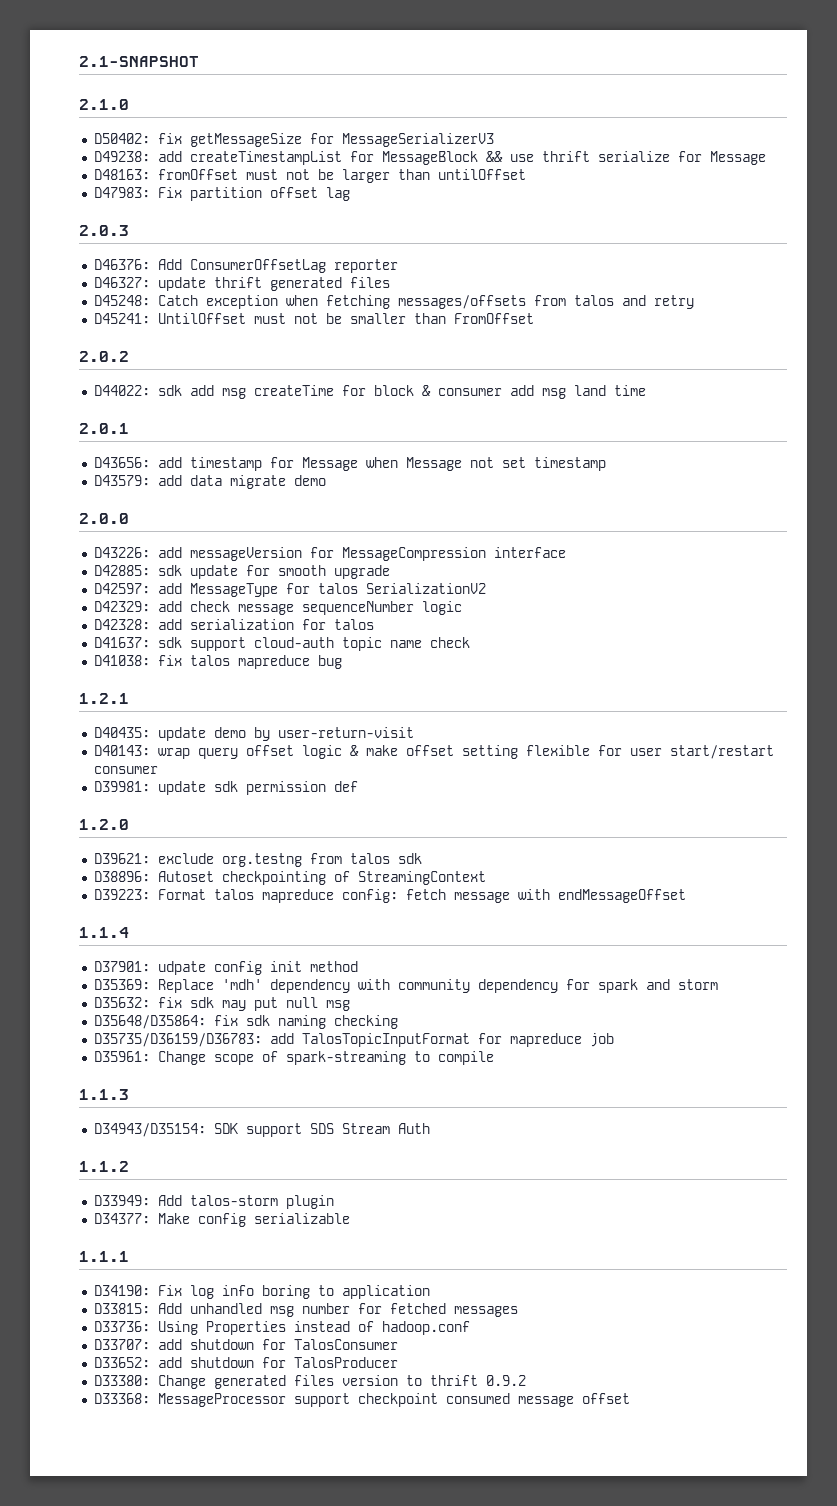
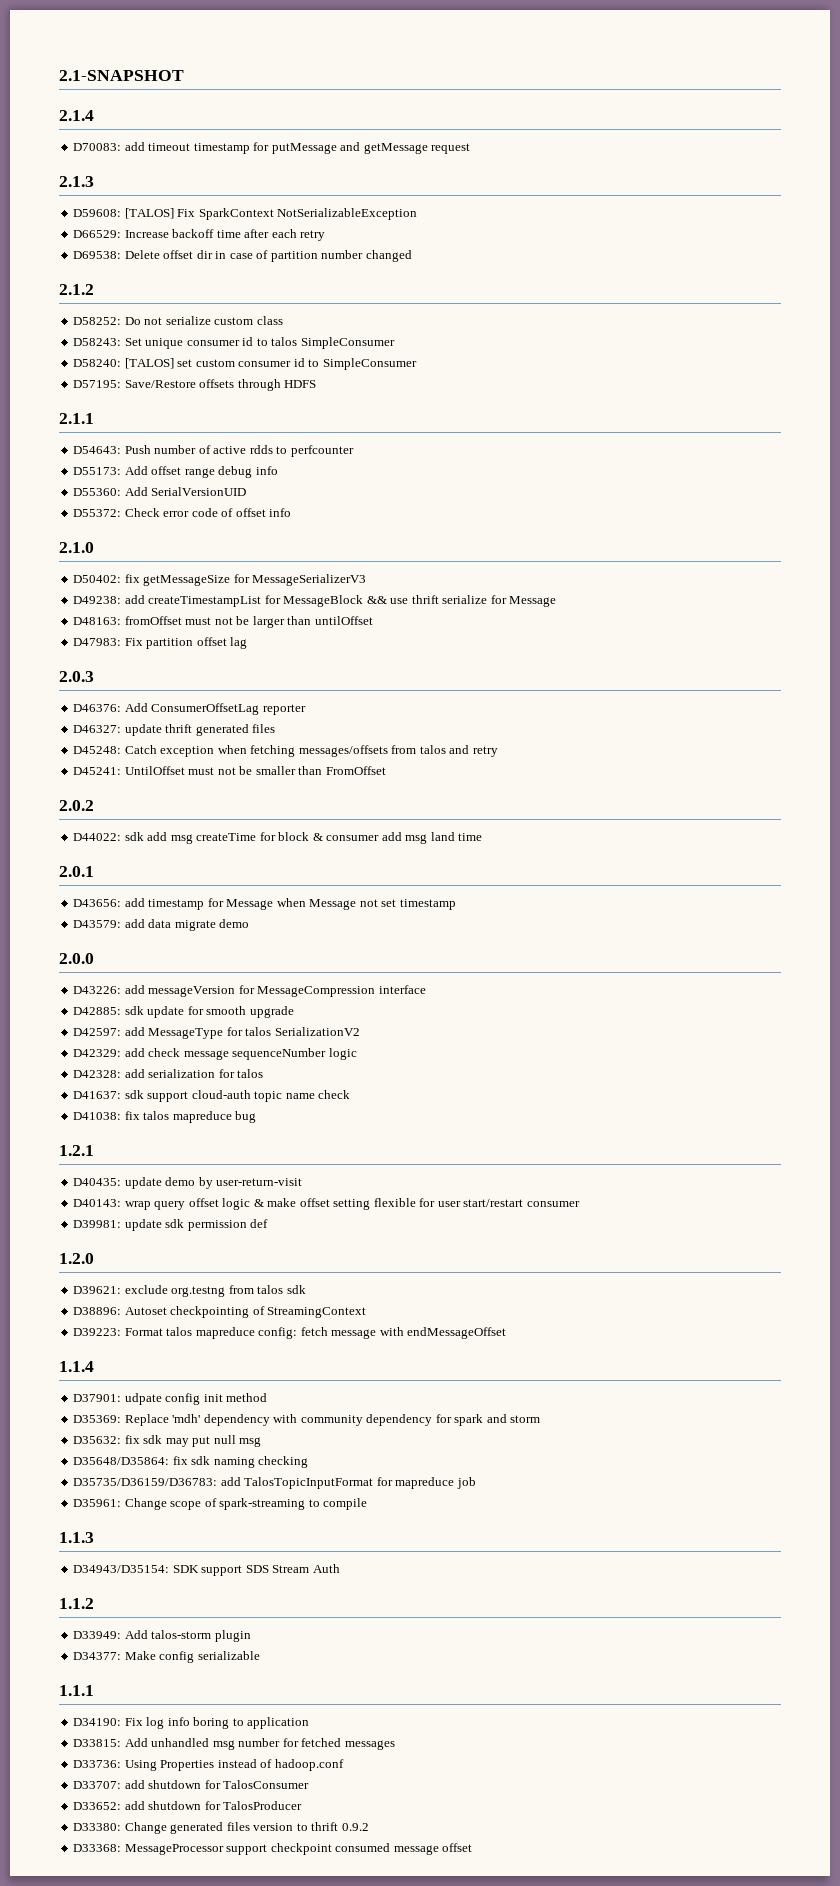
(199, 61) none -> [59,110,94,121] [73,142,471,154] [59,176,94,187] [73,208,418,220] [73,229,326,241] [73,250,412,262] [59,284,94,295] [73,316,283,325] [73,337,395,349] [73,358,417,370] [73,379,317,391] [59,413,94,424] [73,445,354,457] [73,466,278,478] [73,487,247,496] [73,508,292,517] // 2.1.4 // D70083: add timeout timestamp for putMessage and getMessage request // 2.1.3 // D59608: [TALOS] Fix SparkContext NotSerializableException // D66529: Increase backoff time after each retry // D69538: Delete offset dir in case of partition number changed // 2.1.2 // D58252: Do not serialize custom class // D58243: Set unique consumer id to talos SimpleConsumer // D58240: [TALOS] set custom consumer id to SimpleConsumer // D57195: Save/Restore offsets through HDFS // 2.1.1 // D54643: Push number of active rdds to perfcounter // D55173: Add offset range debug info // D55360: Add SerialVersionUID // D55372: Check error code of offset info

